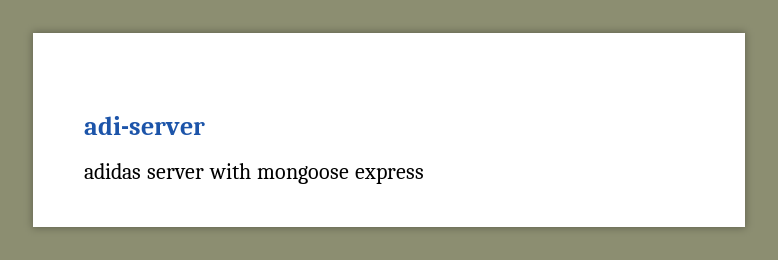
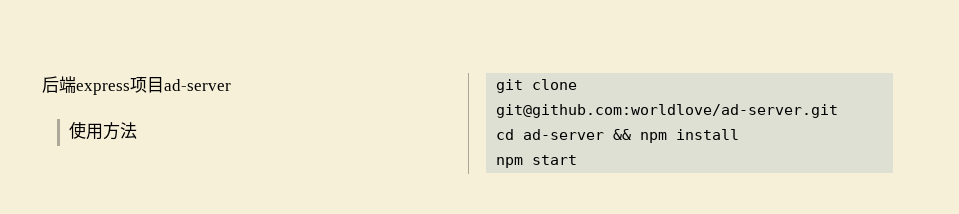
[84,116,205,135] [84,163,424,184] adi-server // adidas server with mongoose express -> [42,76,231,95] [69,121,138,140] [496,79,578,93] [496,104,839,118] [496,129,740,143] [496,155,578,168] 后端express项目ad-server // 使用方法 // git clone git@github.com:worldlove/ad-server.git // cd ad-server && npm install // npm start

